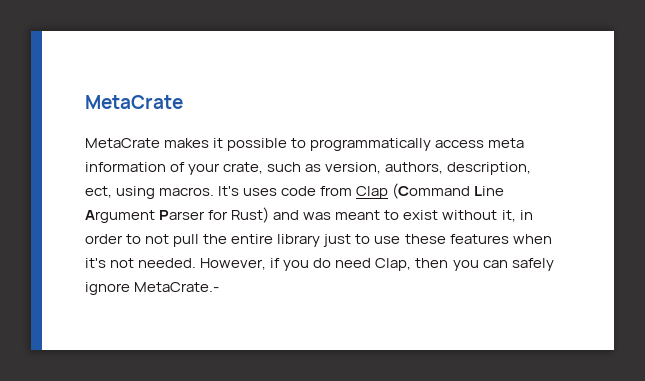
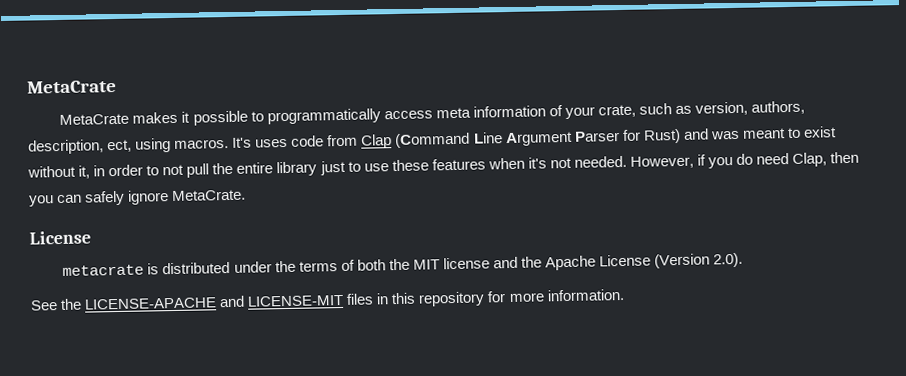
[134,282,220,292] MetaCrate.- -> [172,189,247,202] [29,230,91,245] [62,252,744,276] [30,288,625,311] MetaCrate. // License // metacrate is distributed under the terms of both the MIT license and the Apache License (Version 2.0). // See the LICENSE-APACHE and LICENSE-MIT files in this repository for more information.

